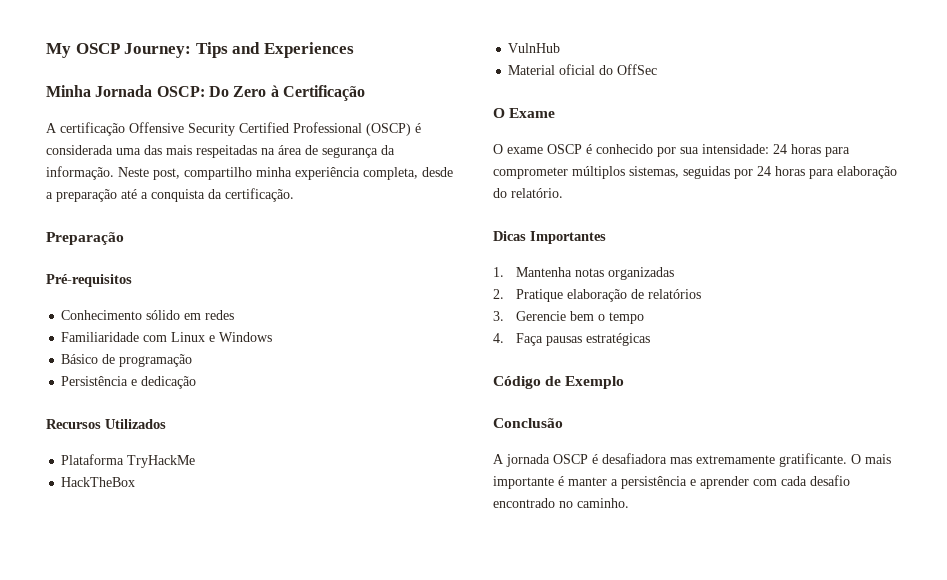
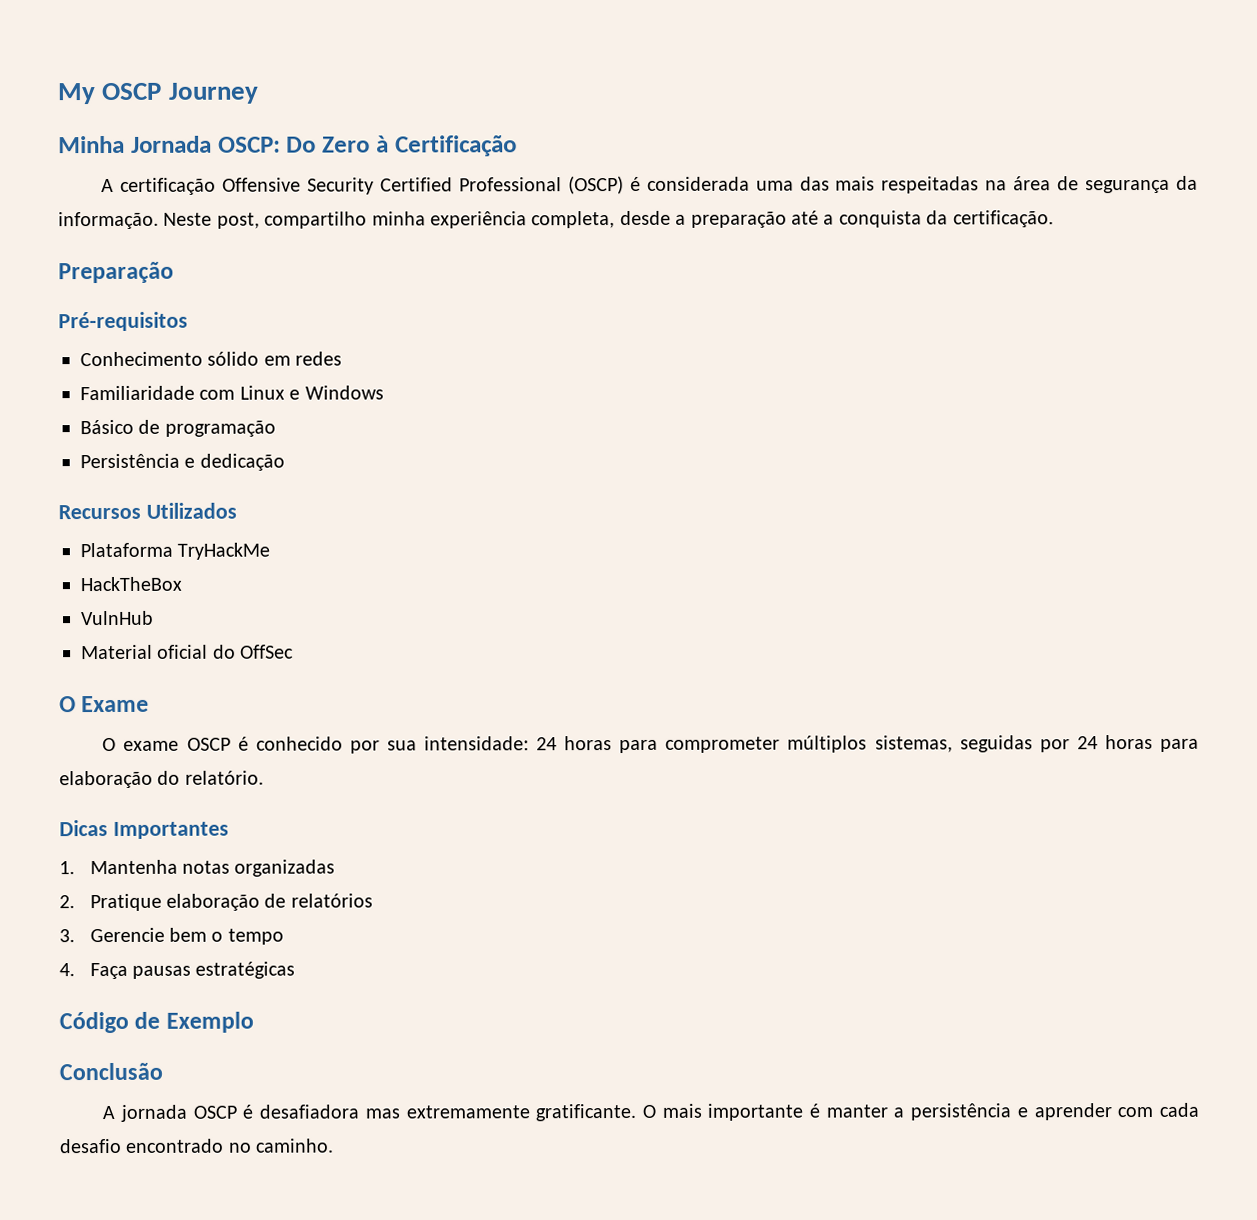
[124,42,354,58] Journey: Tips and Experiences -> [167,82,259,104] Journey

